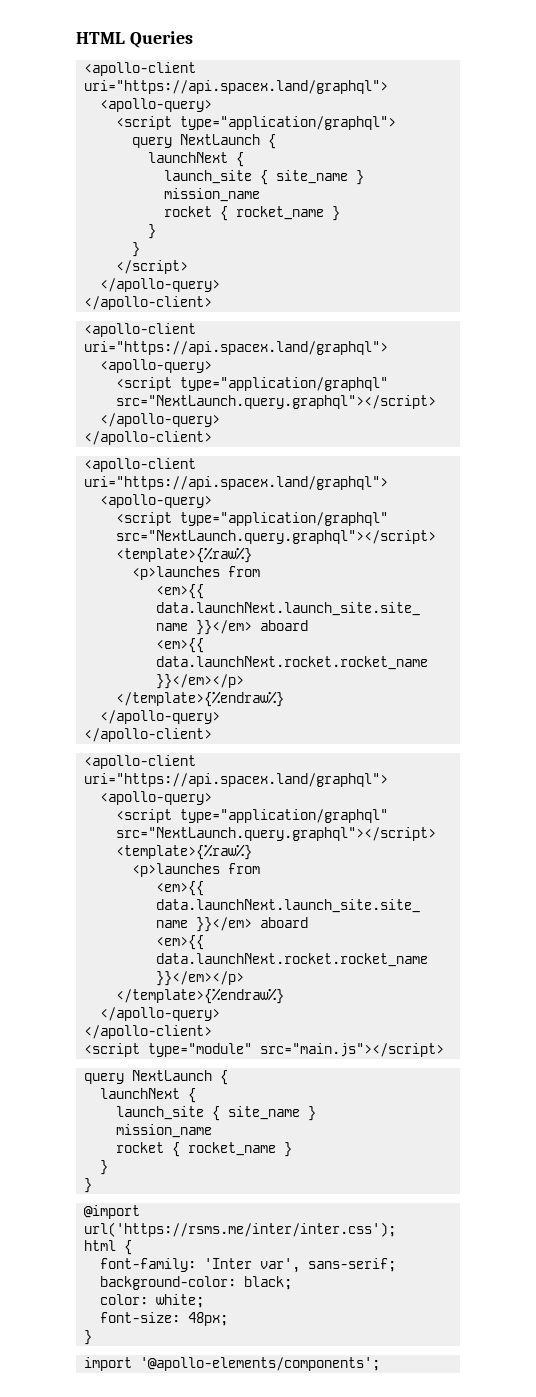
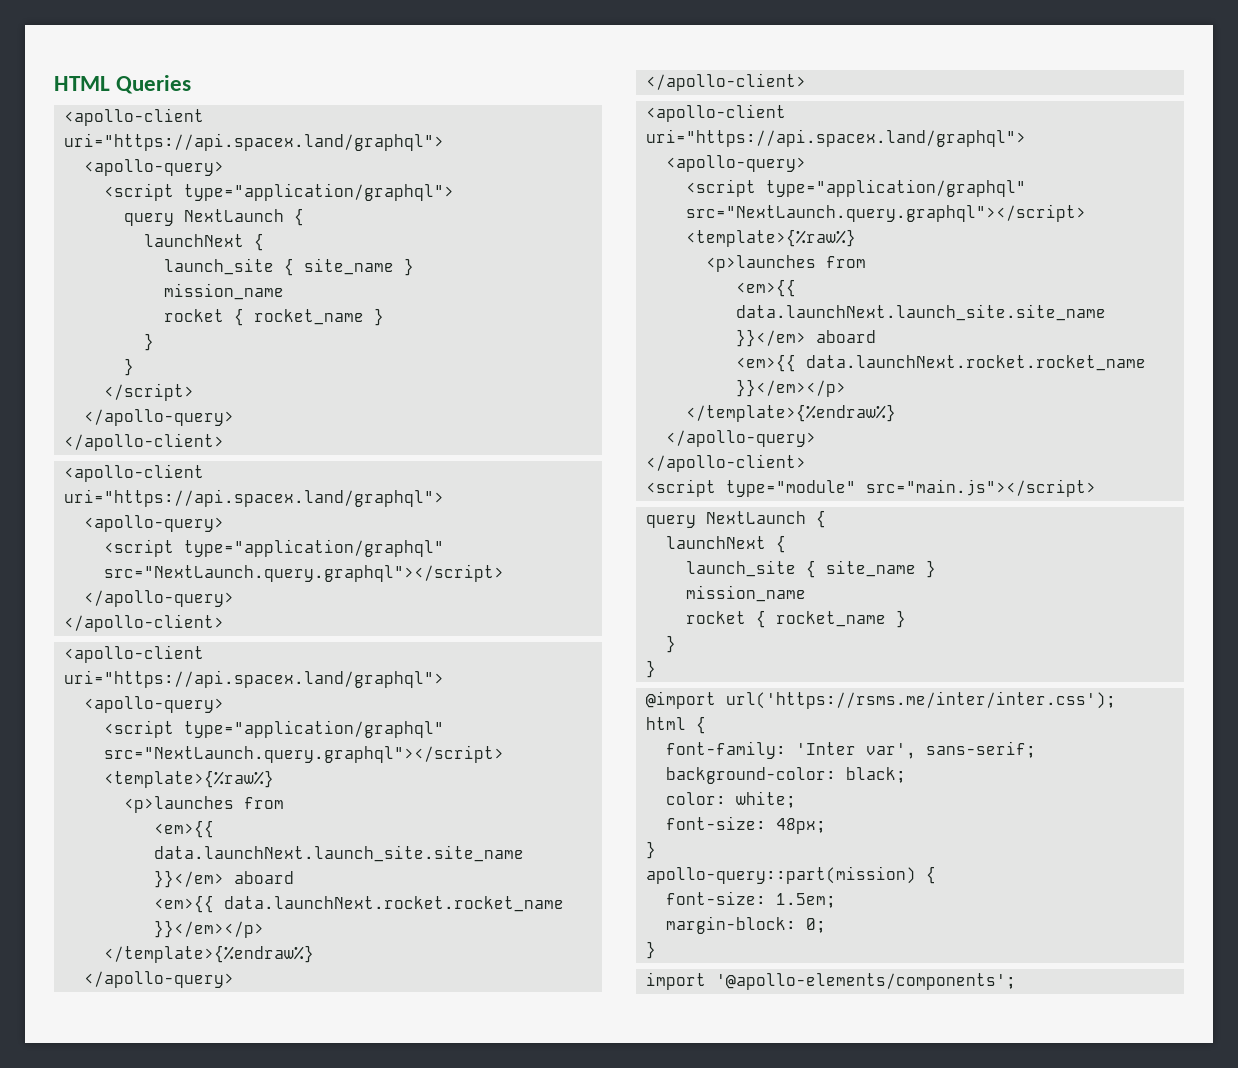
(93, 1337) none -> [646,866,937,884] [666,891,837,908] [666,916,827,934] [646,941,657,959] // apollo-query::part(mission) { // font-size: 1.5em; // margin-block: 0; // }

